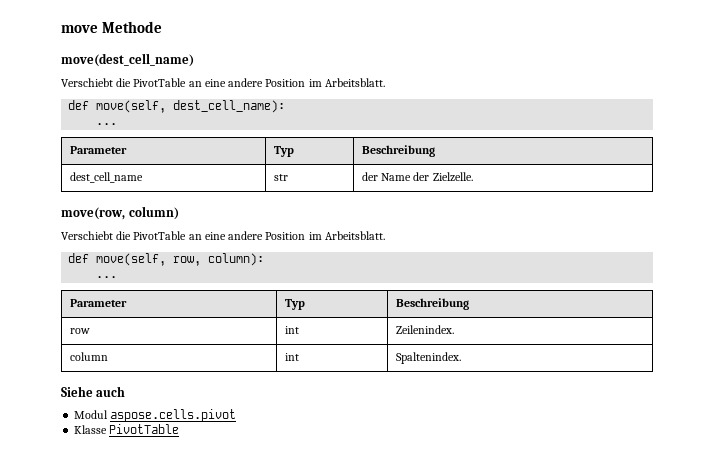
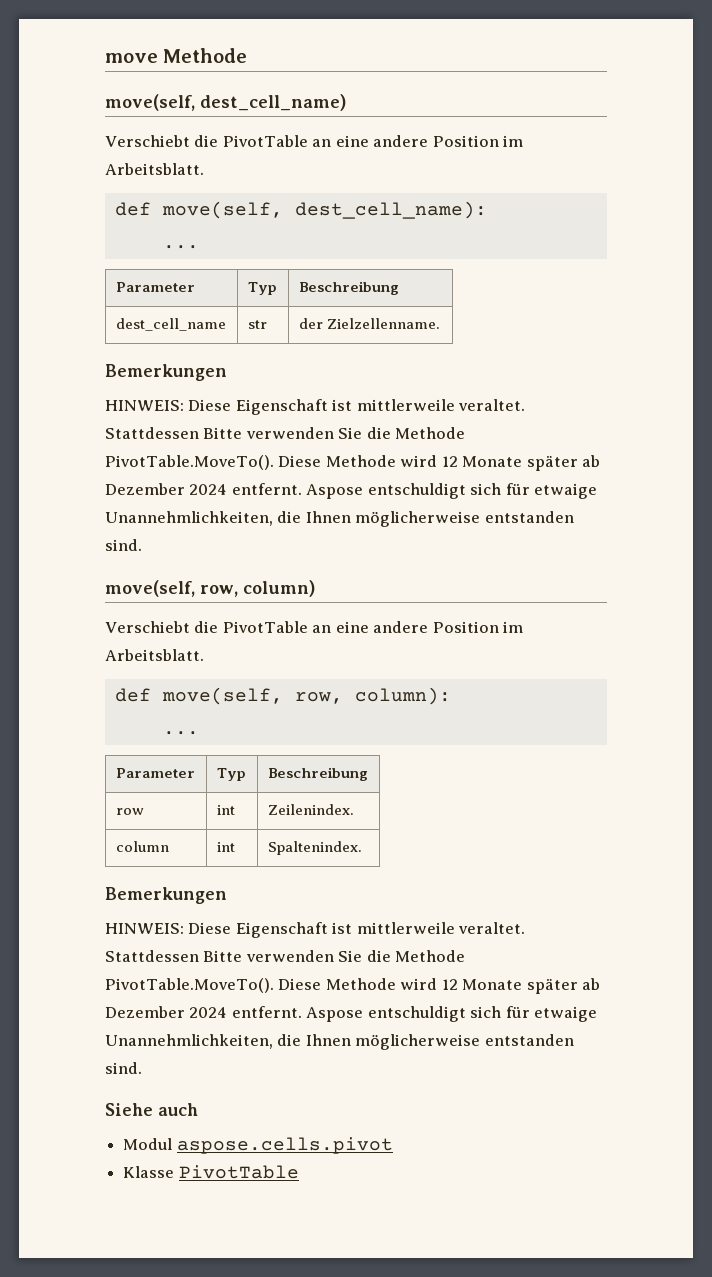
[61,53,194,67] move(dest_cell_name) -> [105,94,346,111] move(self, dest_cell_name)
[381,172,473,182] [61,207,125,220] Name der Zielzelle. // move(row, -> [326,318,440,329] [105,364,227,381] [105,399,526,415] [105,427,466,439] [105,455,601,471] [105,483,598,499] [105,511,574,527] [105,539,142,551] [105,580,238,597] Zielzellenname. // Bemerkungen // HINWEIS: Diese Eigenschaft ist mittlerweile veraltet. Stattdessen Bitte verwenden Sie die Methode PivotTable.MoveTo(). Diese Methode wird 12 Monate später ab Dezember 2024 entfernt. Aspose entschuldigt sich für etwaige Unannehmlichkeiten, die Ihnen möglicherweise entstanden sind. // move(self, row,
(461, 358) none -> [105,887,227,904] [105,922,526,938] [105,950,466,962] [105,978,601,994] [105,1006,598,1022] [105,1034,574,1050] [105,1062,142,1074] // Bemerkungen // HINWEIS: Diese Eigenschaft ist mittlerweile veraltet. Stattdessen Bitte verwenden Sie die Methode PivotTable.MoveTo(). Diese Methode wird 12 Monate später ab Dezember 2024 entfernt. Aspose entschuldigt sich für etwaige Unannehmlichkeiten, die Ihnen möglicherweise entstanden sind.

